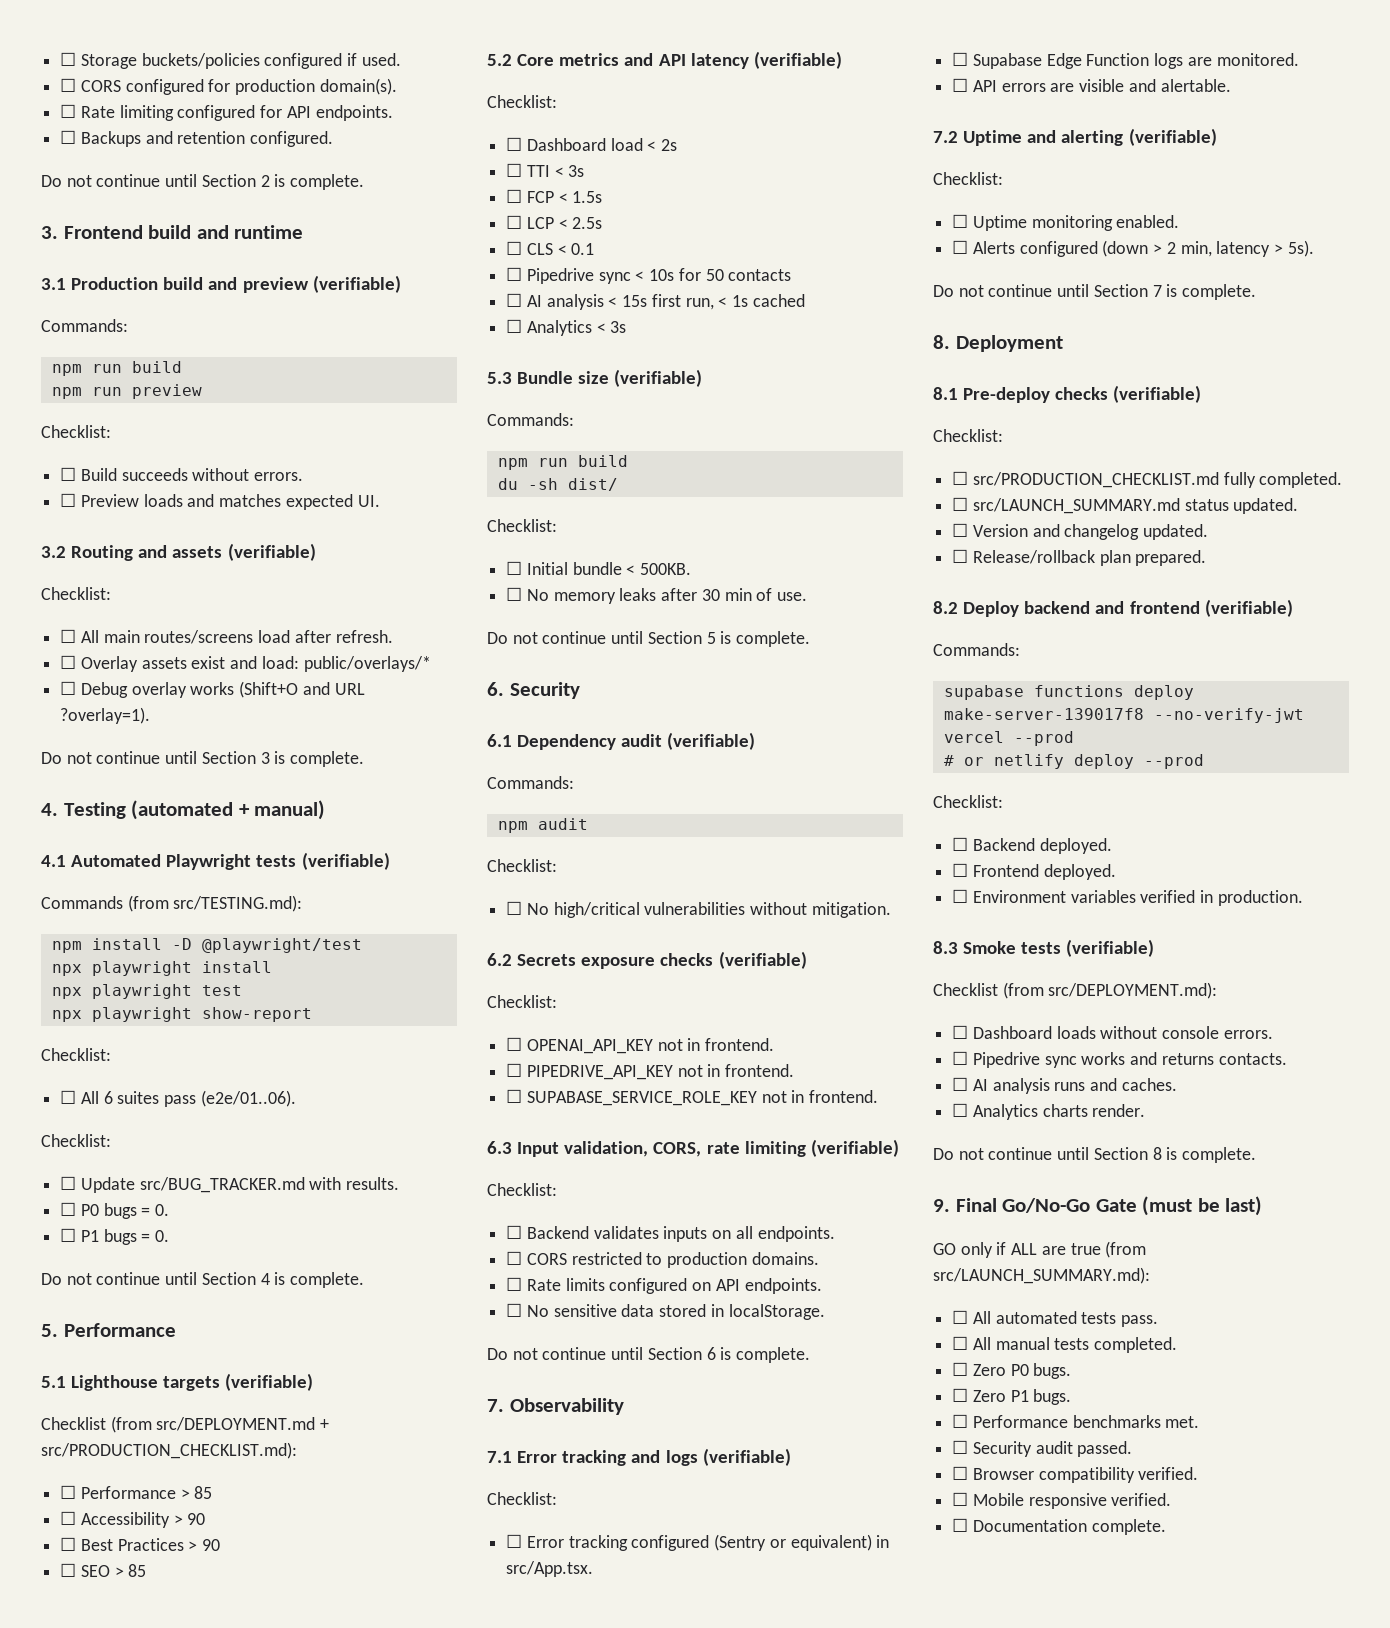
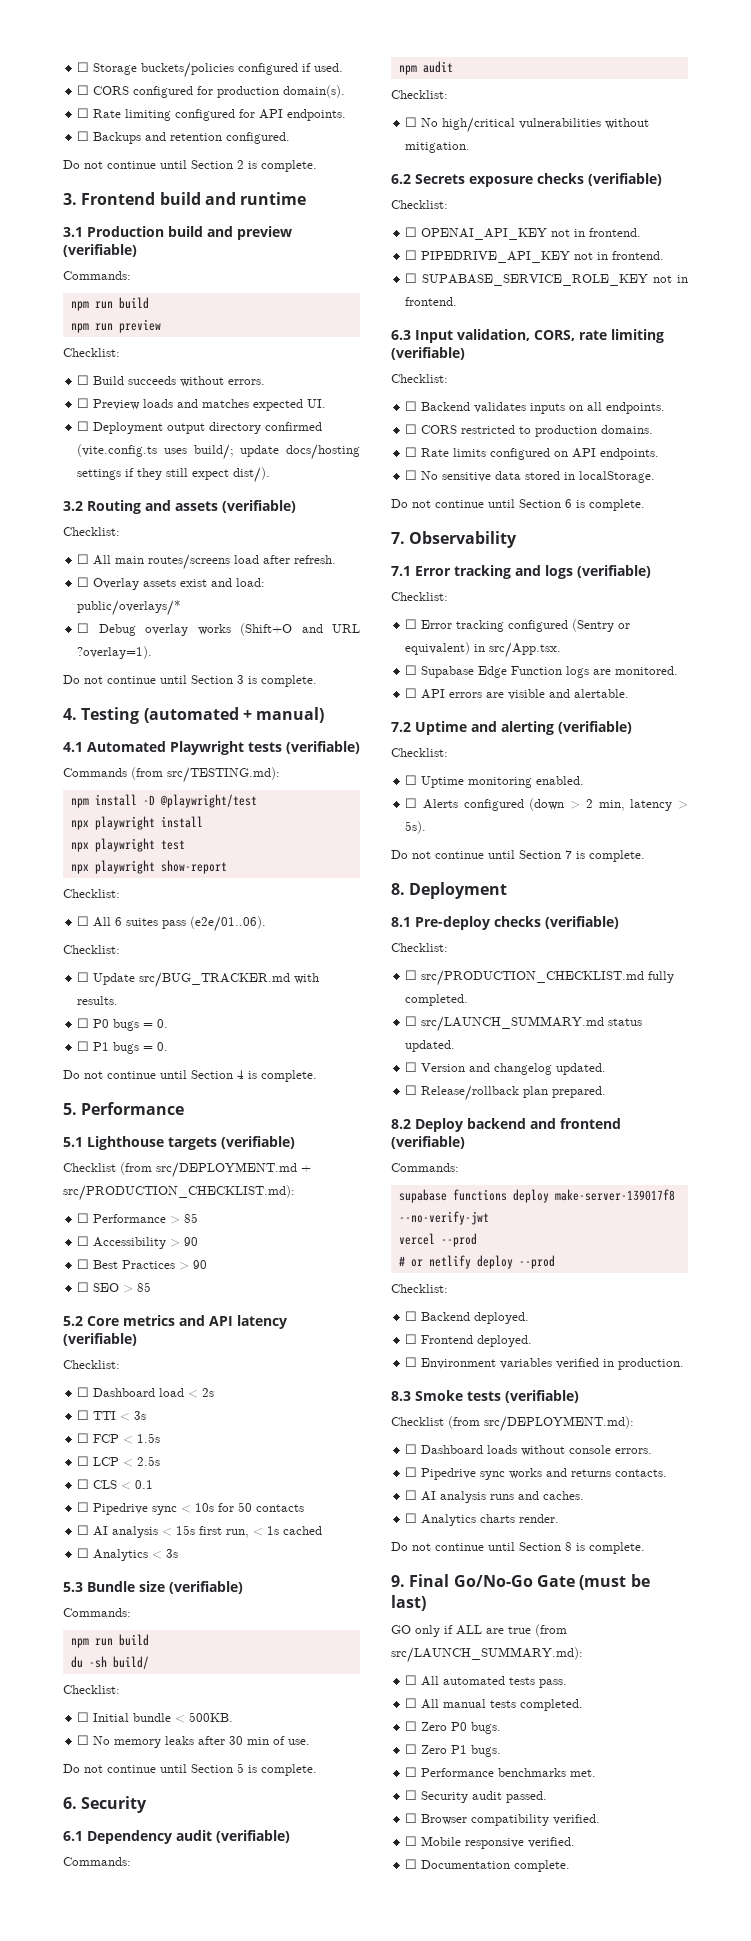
(380, 501) none -> [77,421,323,434] [77,444,360,460] [77,467,271,483] // ☐ Deployment output directory confirmed (vite.config.ts uses build/; update docs/hosting settings if they still expect dist/).
[567,478,618,491] dist/ -> [112,1656,149,1669] build/

